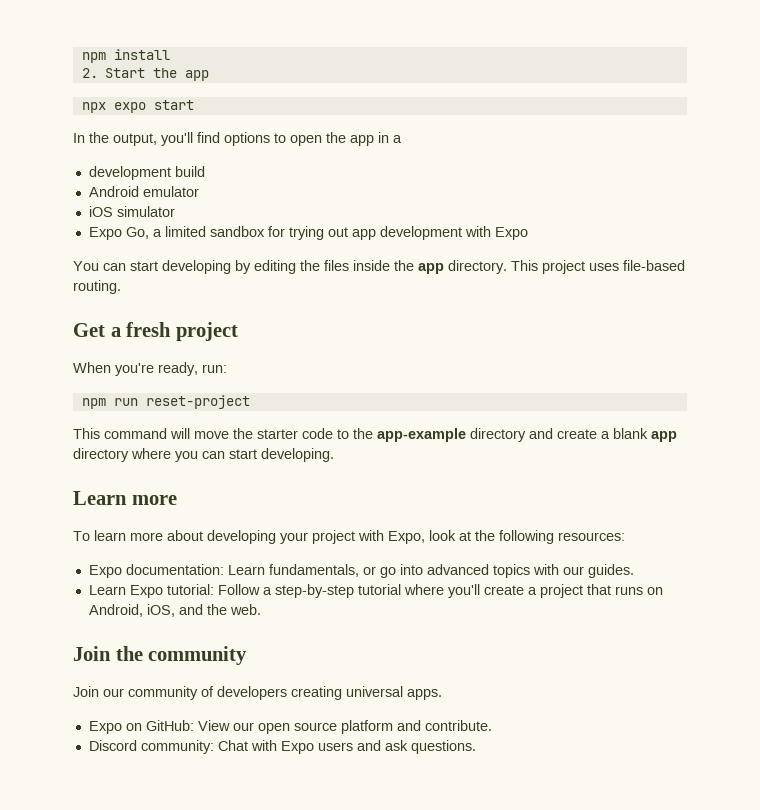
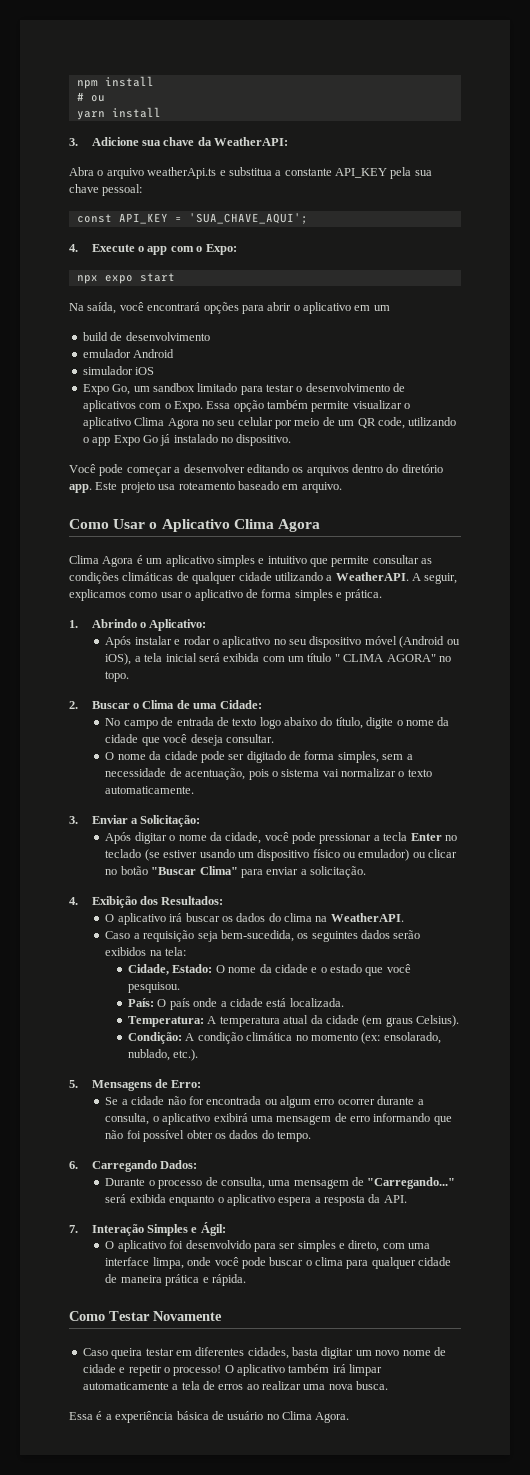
[81,68,209,81] [81,100,194,113] [73,132,402,146] [88,166,205,180] 2. Start the app // npx expo start // In the output, you'll find options to open the app in a // development build // -> [76,92,105,102] [76,107,161,120] [69,137,289,146] [69,167,432,179] [69,184,143,196] [76,213,308,224] [69,244,237,255] [76,273,175,284] [69,302,390,314] [82,332,210,341] [82,349,131,358] # ou // yarn install // 3. Adicione sua chave da WeatherAPI: // Abra o arquivo weatherApi.ts e substitua a constante API_KEY pela sua chave pessoal: // const API_KEY = 'SUA_CHAVE_AQUI'; // 4. Execute o app com o Expo: // npx expo start // Na saída, você encontrará opções para abrir o aplicativo em um // build de desenvolvimento // emulador
[142,186,199,197] emulator // -> [82,366,133,375] // simulador
[116,206,175,217] simulator -> (155, 371) none
[152,226,528,240] [73,260,685,274] [73,280,121,294] [73,322,238,341] [73,362,227,376] [81,395,250,409] [73,428,677,442] [73,448,334,462] [73,491,177,505] [73,530,625,544] [88,564,634,578] [88,584,663,598] [88,604,261,617] [73,646,248,665] [73,686,442,700] [88,720,492,734] [88,740,476,754] a limited sandbox for trying out app development with Expo // You can start developing by editing the files inside the app directory. This project uses file-based routing. // Get a fresh project // When you're ready, run: // npm run reset-project // This command will move the starter code to the app-example directory and create a blank app directory where you can start developing. // Learn more // To learn more about developing your project with Expo, look at the following resources: // Expo documentation: Learn fundamentals, or go into advanced topics with our guides. // Learn Expo tutorial: Follow a step-by-step tutorial where you'll create a project that runs on Android, iOS, and the web. // Join the community // Join our community of developers creating universal apps. // Expo on GitHub: View our open source platform and contribute. // Discord community: Chat with Expo users and ask questions. -> [133,383,406,395] [82,400,411,412] [82,417,457,429] [82,434,292,446] [69,464,443,476] [69,481,342,493] [69,519,320,532] [69,555,433,567] [69,572,458,584] [69,589,383,601] [69,619,207,631] [105,636,460,648] [105,653,451,665] [105,671,130,682] [69,700,262,709] [105,717,450,729] [105,734,274,746] [105,751,413,763] [105,768,432,780] [105,786,195,794] [69,815,201,827] [105,832,457,844] [105,849,458,861] [105,866,367,878] [69,896,224,908] [105,913,404,925] [105,930,421,942] [105,947,187,956] [128,964,411,976] [128,982,181,993] [128,998,344,1010] [128,1015,460,1027] [128,1032,441,1044] [128,1049,199,1061] [69,1079,202,1091] [105,1096,424,1108] [105,1113,452,1125] [105,1130,312,1142] [69,1160,198,1172] [105,1177,456,1189] [105,1194,407,1206] [69,1222,226,1236] [105,1240,431,1252] [105,1257,452,1269] [105,1274,246,1286] [69,1311,222,1321] [82,1347,446,1359] [82,1364,383,1376] [82,1381,389,1390] [69,1411,350,1423] um sandbox limitado para testar o desenvolvimento de aplicativos com o Expo. Essa opção também permite visualizar o aplicativo Clima Agora no seu celular por meio de um QR code, utilizando o app Expo Go já instalado no dispositivo. // Você pode começar a desenvolver editando os arquivos dentro do diretório app. Este projeto usa roteamento baseado em arquivo. // Como Usar o Aplicativo Clima Agora // Clima Agora é um aplicativo simples e intuitivo que permite consultar as condições climáticas de qualquer cidade utilizando a WeatherAPI. A seguir, explicamos como usar o aplicativo de forma simples e prática. // 1. Abrindo o Aplicativo: // Após instalar e rodar o aplicativo no seu dispositivo móvel (Android ou iOS), a tela inicial será exibida com um título " CLIMA AGORA" no topo. // 2. Buscar o Clima de uma Cidade: // No campo de entrada de texto logo abaixo do título, digite o nome da cidade que você deseja consultar. // O nome da cidade pode ser digitado de forma simples, sem a necessidade de acentuação, pois o sistema vai normalizar o texto automaticamente. // 3. Enviar a Solicitação: // Após digitar o nome da cidade, você pode pressionar a tecla Enter no teclado (se estiver usando um dispositivo físico ou emulador) ou clicar no botão "Buscar Clima" para enviar a solicitação. // 4. Exibição dos Resultados: // O aplicativo irá buscar os dados do clima na WeatherAPI. // Caso a requisição seja bem-sucedida, os seguintes dados serão exibidos na tela: // Cidade, Estado: O nome da cidade e o estado que você pesquisou. // País: O país onde a cidade está localizada. // Temperatura: A temperatura atual da cidade (em graus Celsius). // Condição: A condição climática no momento (ex: ensolarado, nublado, etc.). // 5. Mensagens de Erro: // Se a cidade não for encontrada ou algum erro ocorrer durante a consulta, o aplicativo exibirá uma mensagem de erro informando que não foi possível obter os dados do tempo. // 6. Carregando Dados: // Durante o processo de consulta, uma mensagem de "Carregando..." será exibida enquanto o aplicativo espera a resposta da API. // 7. Interação Simples e Ágil: // O aplicativo foi desenvolvido para ser simples e direto, com uma interface limpa, onde você pode buscar o clima para qualquer cidade de maneira prática e rápida. // Como Testar Novamente // Caso queira testar em diferentes cidades, basta digitar um novo nome de cidade e repetir o processo! O aplicativo também irá limpar automaticamente a tela de erros ao realizar uma nova busca. // Essa é a experiência básica de usuário no Clima Agora.

